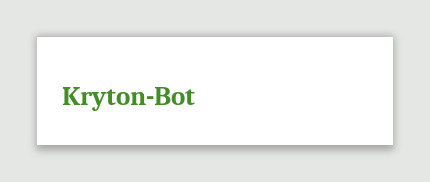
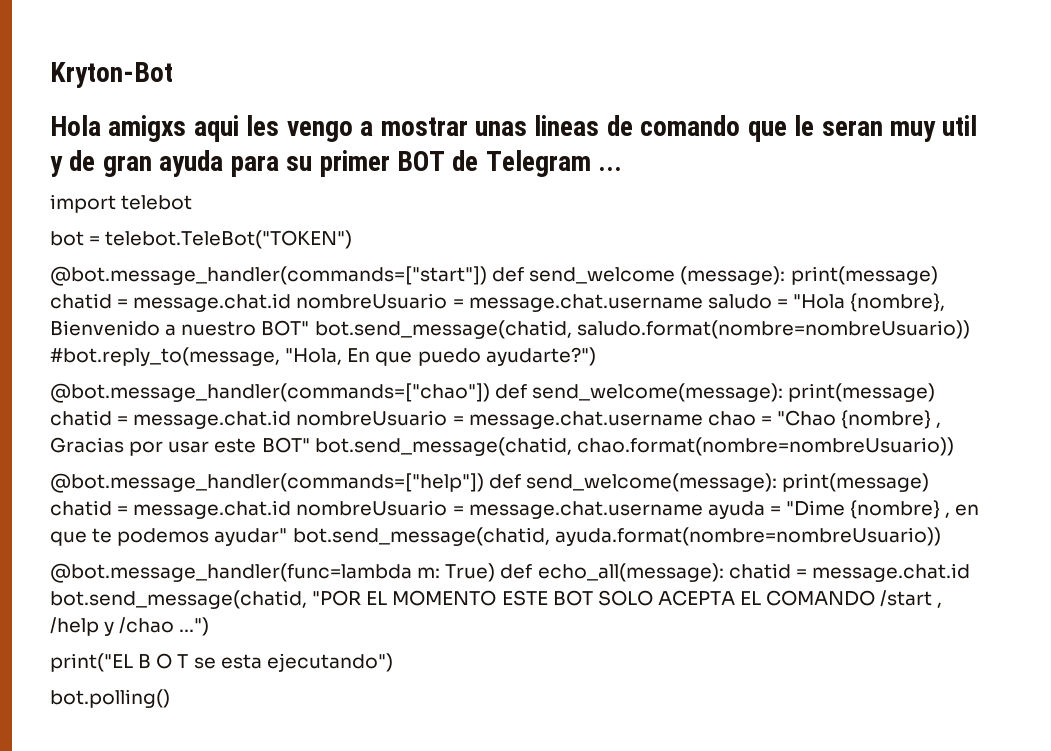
(195, 99) none -> [50,115,978,142] [50,150,623,177] [50,194,193,213] [50,230,353,249] [50,266,938,286] [50,293,946,312] [50,320,970,339] [50,347,596,366] [50,383,936,403] [50,410,942,429] [50,437,954,456] [50,473,930,493] [50,500,980,519] [50,527,941,546] [50,563,970,583] [50,590,943,609] [50,617,210,636] [50,653,393,672] [50,689,170,708] // Hola amigxs aqui les vengo a mostrar unas lineas de comando que le seran muy util y de gran ayuda para su primer BOT de Telegram ... // import telebot // bot = telebot.TeleBot("TOKEN") // @bot.message_handler(commands=["start"]) def send_welcome (message): print(message) chatid = message.chat.id nombreUsuario = message.chat.username saludo = "Hola {nombre}, Bienvenido a nuestro BOT" bot.send_message(chatid, saludo.format(nombre=nombreUsuario)) #bot.reply_to(message, "Hola, En que puedo ayudarte?") // @bot.message_handler(commands=["chao"]) def send_welcome(message): print(message) chatid = message.chat.id nombreUsuario = message.chat.username chao = "Chao {nombre} , Gracias por usar este BOT" bot.send_message(chatid, chao.format(nombre=nombreUsuario)) // @bot.message_handler(commands=["help"]) def send_welcome(message): print(message) chatid = message.chat.id nombreUsuario = message.chat.username ayuda = "Dime {nombre} , en que te podemos ayudar" bot.send_message(chatid, ayuda.format(nombre=nombreUsuario)) // @bot.message_handler(func=lambda m: True) def echo_all(message): chatid = message.chat.id bot.send_message(chatid, "POR EL MOMENTO ESTE BOT SOLO ACEPTA EL COMANDO /start , /help y /chao ...") // print("EL B O T se esta ejecutando") // bot.polling()

